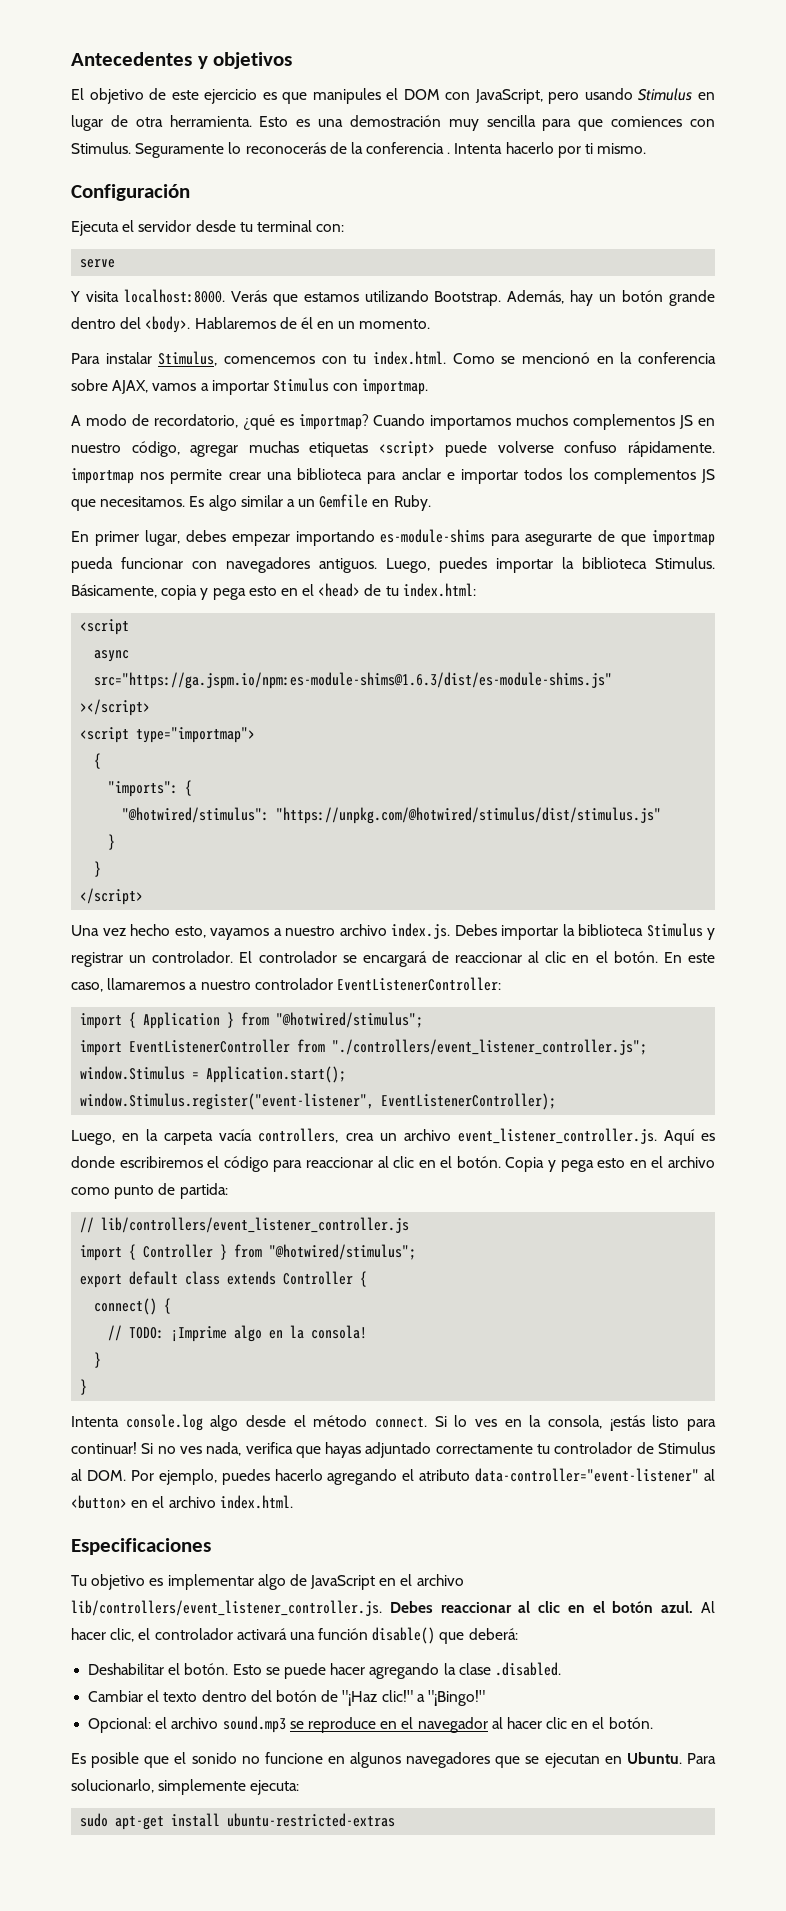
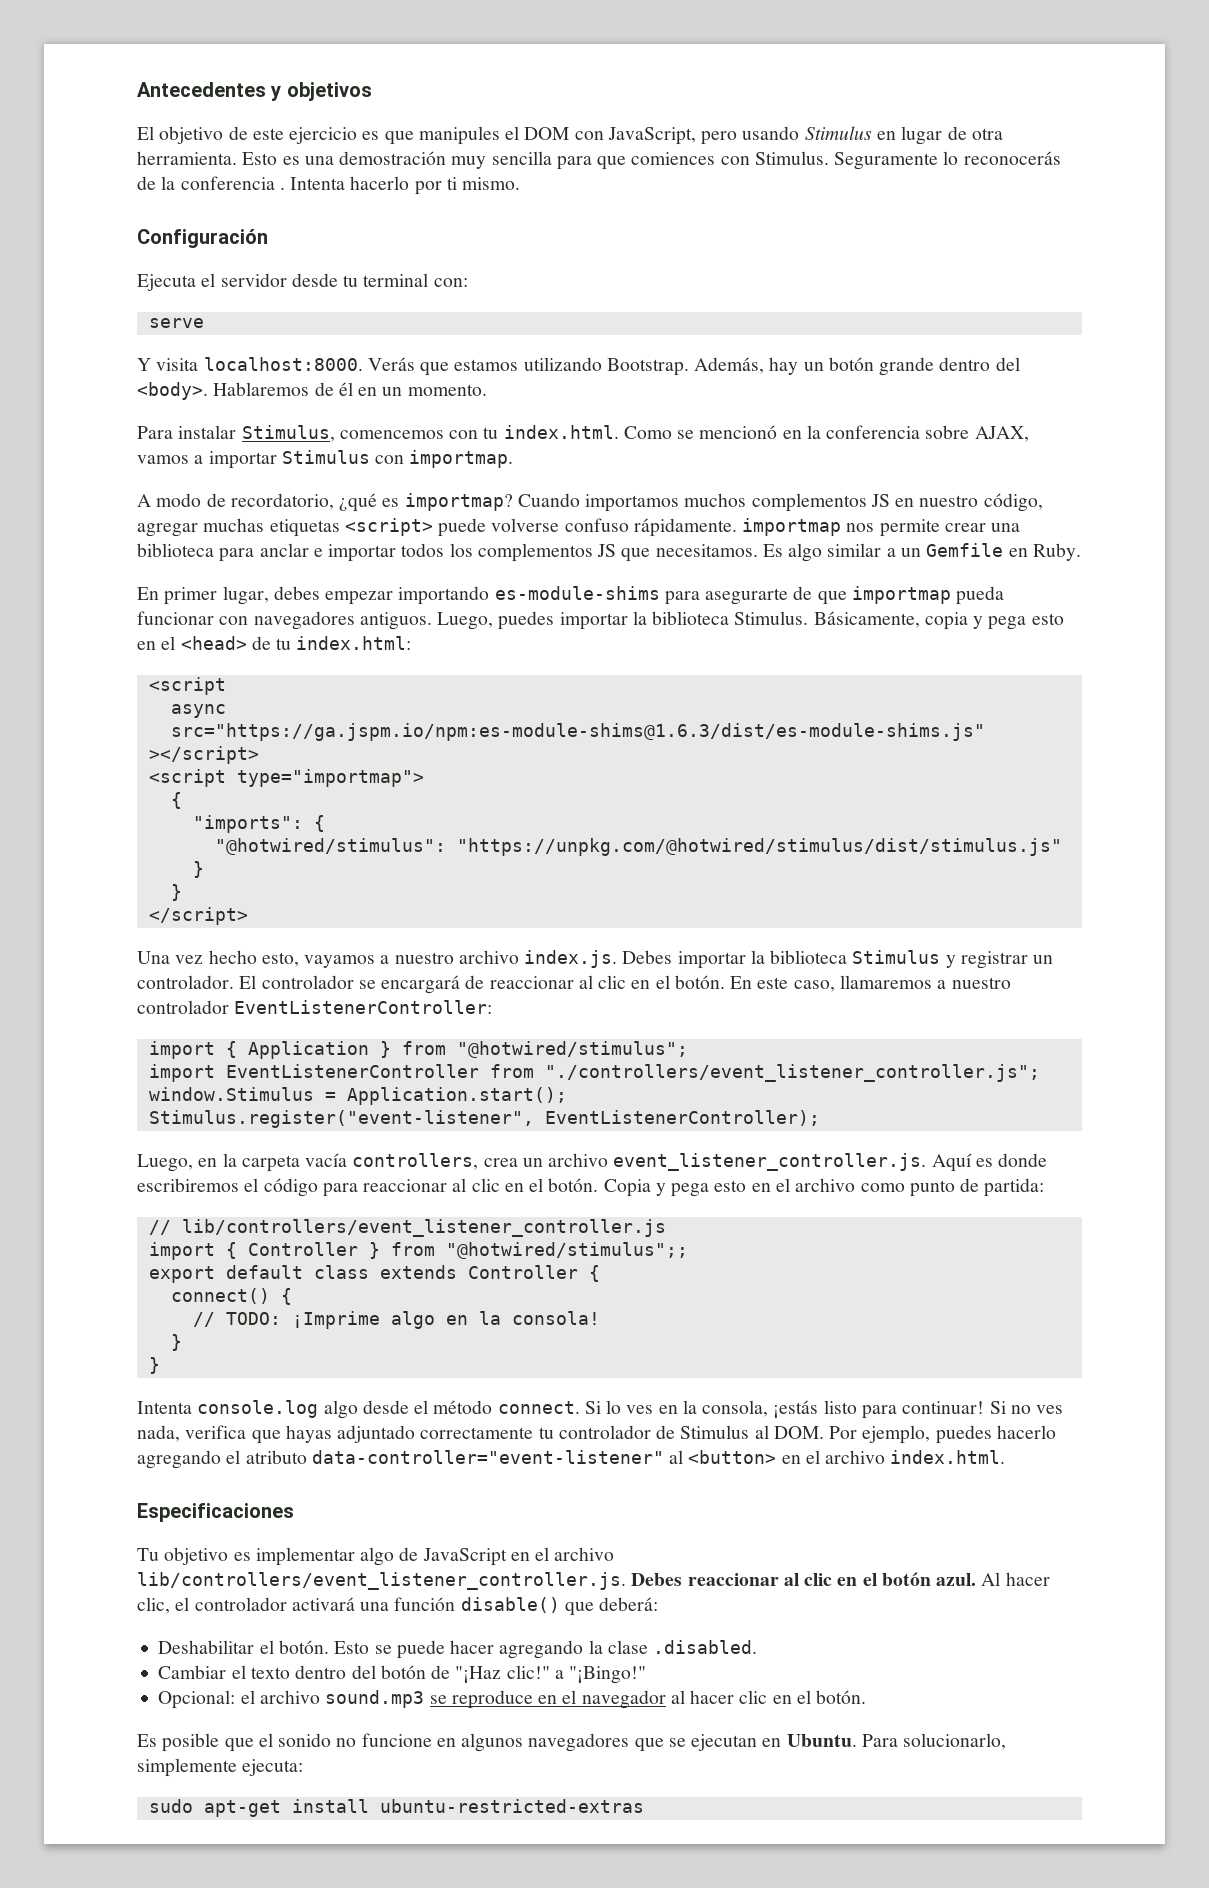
[80,1093,375,1110] window.Stimulus.register("event-listener", -> [148,1110,534,1128] Stimulus.register("event-listener",
[269,1244,417,1260] "@hotwired/stimulus"; -> [445,1242,688,1259] "@hotwired/stimulus";;

